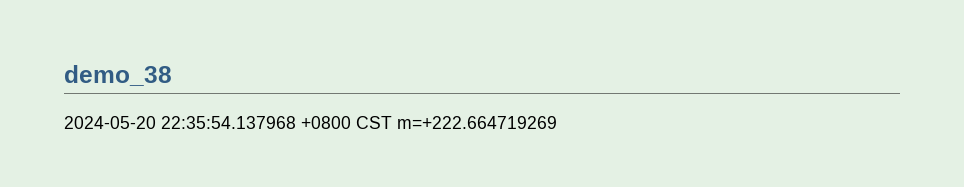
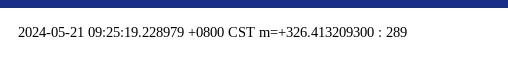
[64,65,172,86] [64,116,557,129] demo_38 // 2024-05-20 22:35:54.137968 +0800 CST m=+222.664719269 -> [18,27,407,37] 2024-05-21 09:25:19.228979 +0800 CST m=+326.413209300 : 289

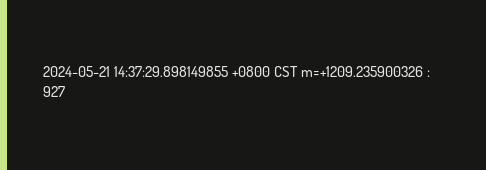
[88,27,184,37] 09:25:19.228979 -> [114,66,229,77] 14:37:29.898149855
[259,27,407,37] m=+326.413209300 : 289 -> [301,66,431,77] [43,86,65,97] m=+1209.235900326 : 927

